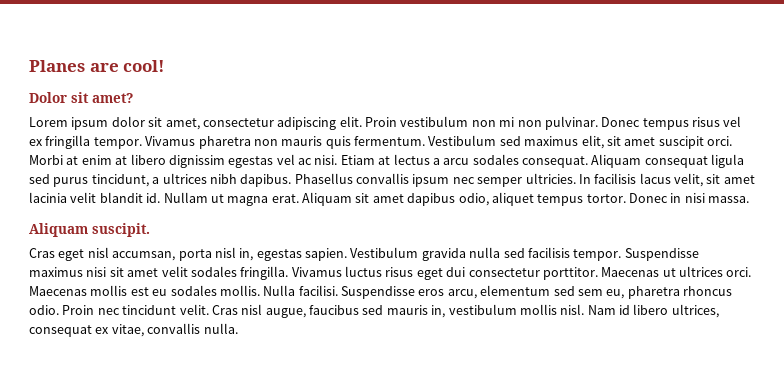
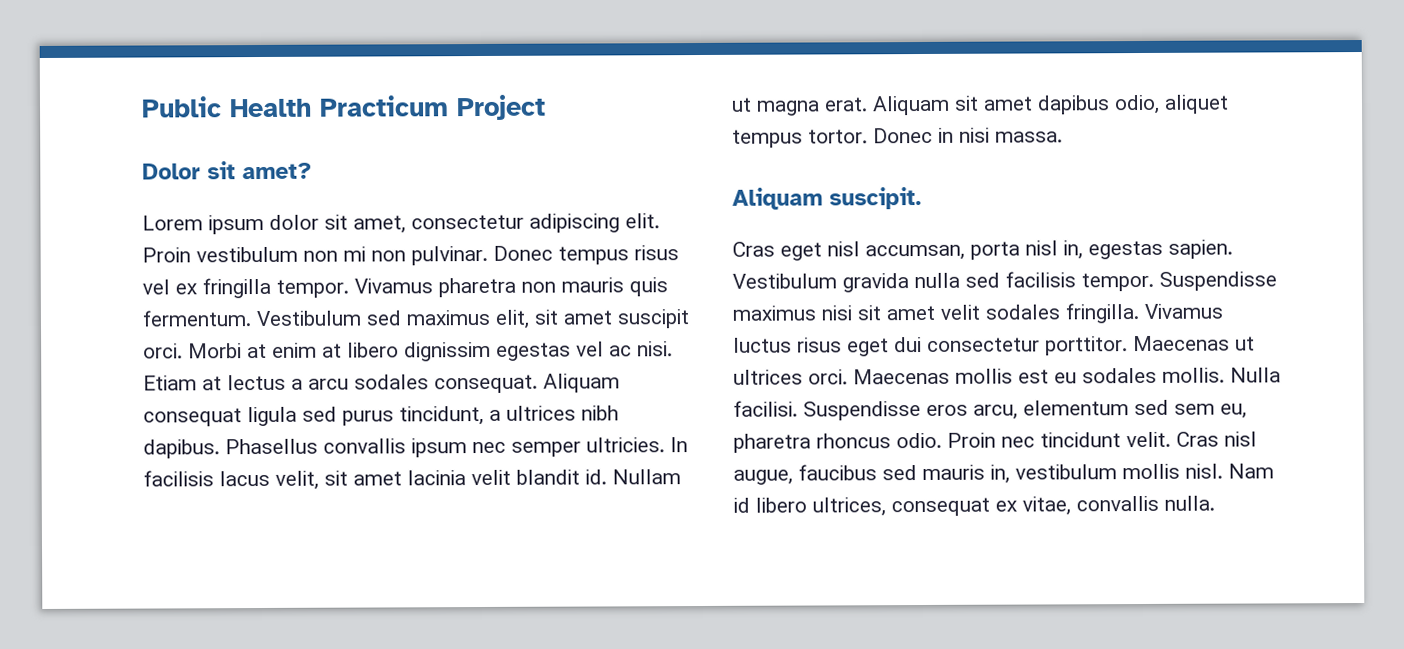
[29,60,166,72] Planes are cool! -> [141,94,546,121] Public Health Practicum Project

